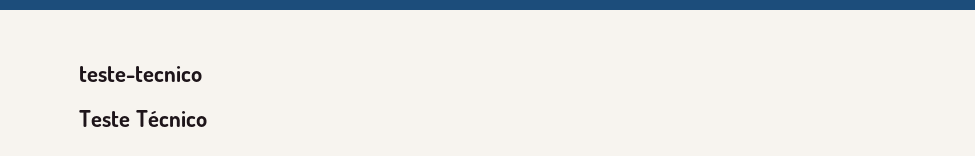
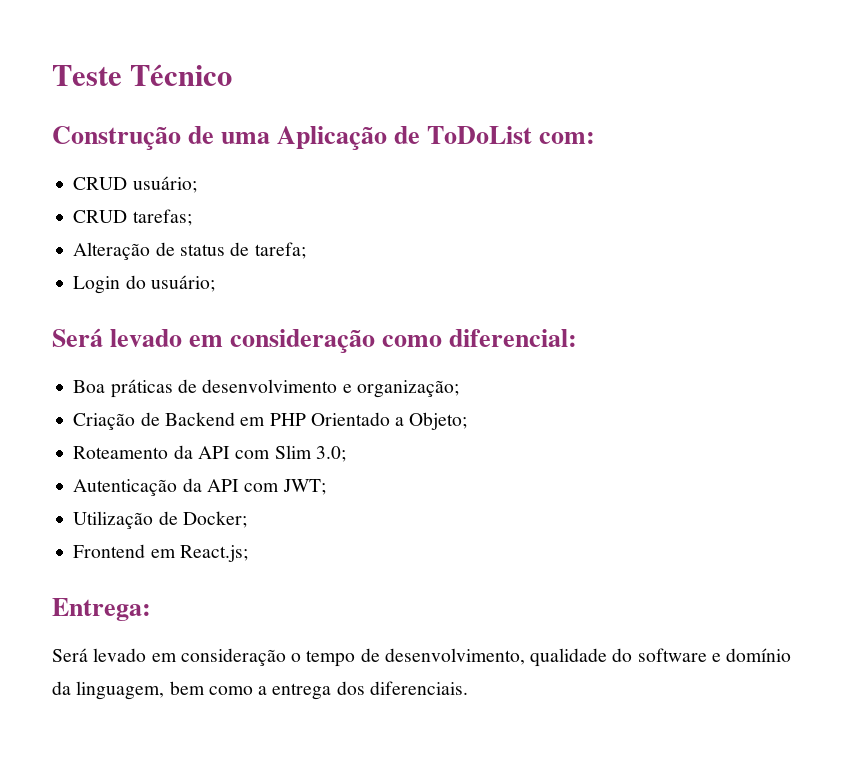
[79,66,202,82] teste-tecnico // -> (52, 75) none
(208, 118) none -> [52,126,596,150] [73,176,197,193] [73,209,192,226] [73,242,306,260] [73,275,215,294] [52,328,578,353] [73,379,459,398] [73,412,468,430] [73,445,346,462] [73,478,326,496] [73,511,247,529] [73,544,248,562] [52,598,151,621] [52,648,792,667] [52,681,468,700] // Construção de uma Aplicação de ToDoList com: // CRUD usuário; // CRUD tarefas; // Alteração de status de tarefa; // Login do usuário; // Será levado em consideração como diferencial: // Boa práticas de desenvolvimento e organização; // Criação de Backend em PHP Orientado a Objeto; // Roteamento da API com Slim 3.0; // Autenticação da API com JWT; // Utilização de Docker; // Frontend em React.js; // Entrega: // Será levado em consideração o tempo de desenvolvimento, qualidade do software e domínio da linguagem, bem como a entrega dos diferenciais.

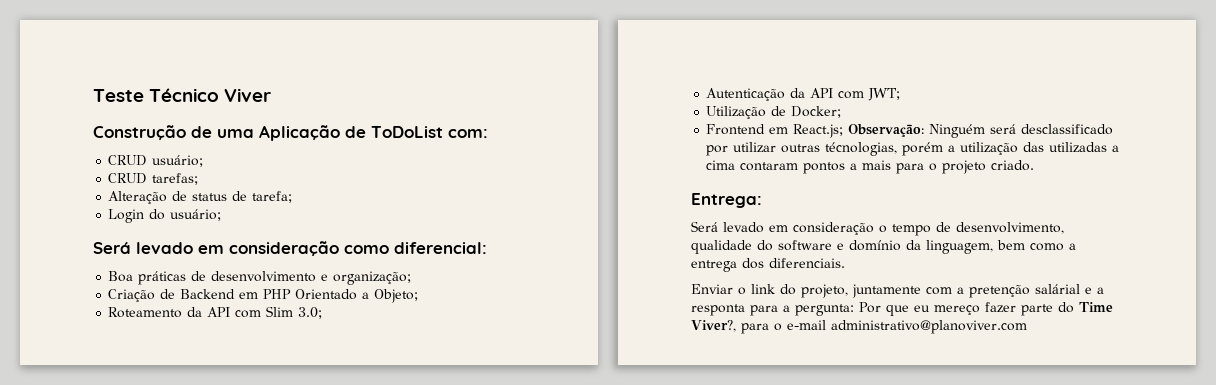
(233, 75) none -> [224,88,272,102] Viver
(248, 553) none -> [848,124,1114,138] [706,142,1120,156] [706,160,1035,174] Observação: Ninguém será desclassificado por utilizar outras técnologias, porém a utilização das utilizadas a cima contaram pontos a mais para o projeto criado.
(468, 688) none -> [691,284,1104,298] [691,302,1113,316] [691,320,1027,334] // Enviar o link do projeto, juntamente com a pretenção salárial e a responta para a pergunta: Por que eu mereço fazer parte do Time Viver?, para o e-mail administrativo@planoviver.com

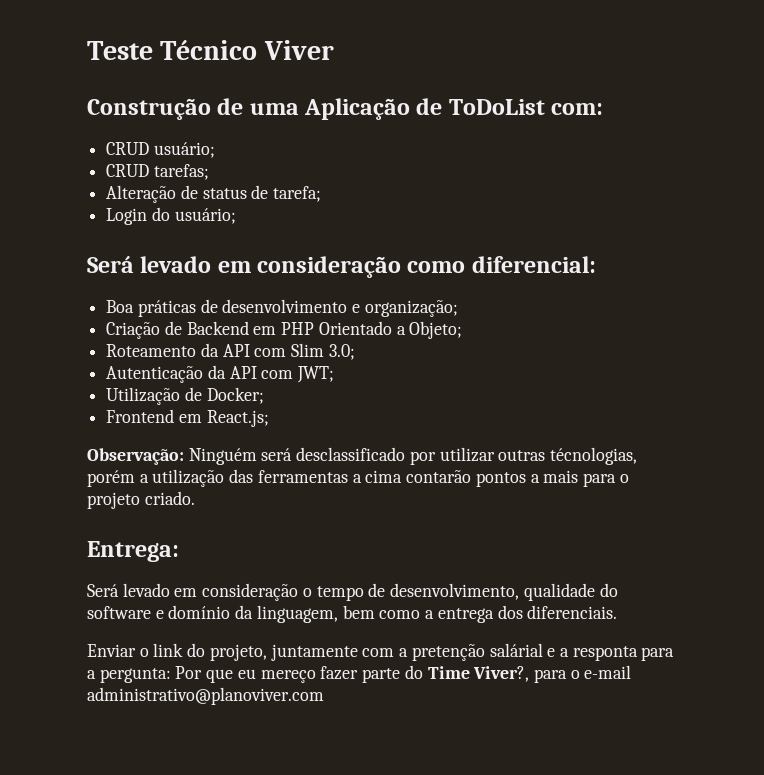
(844, 131) none -> (269, 418) //
[1049,142,1108,153] utilizadas -> [257,470,348,483] ferramentas
[740,162,799,171] contaram -> [406,470,472,483] contarão

